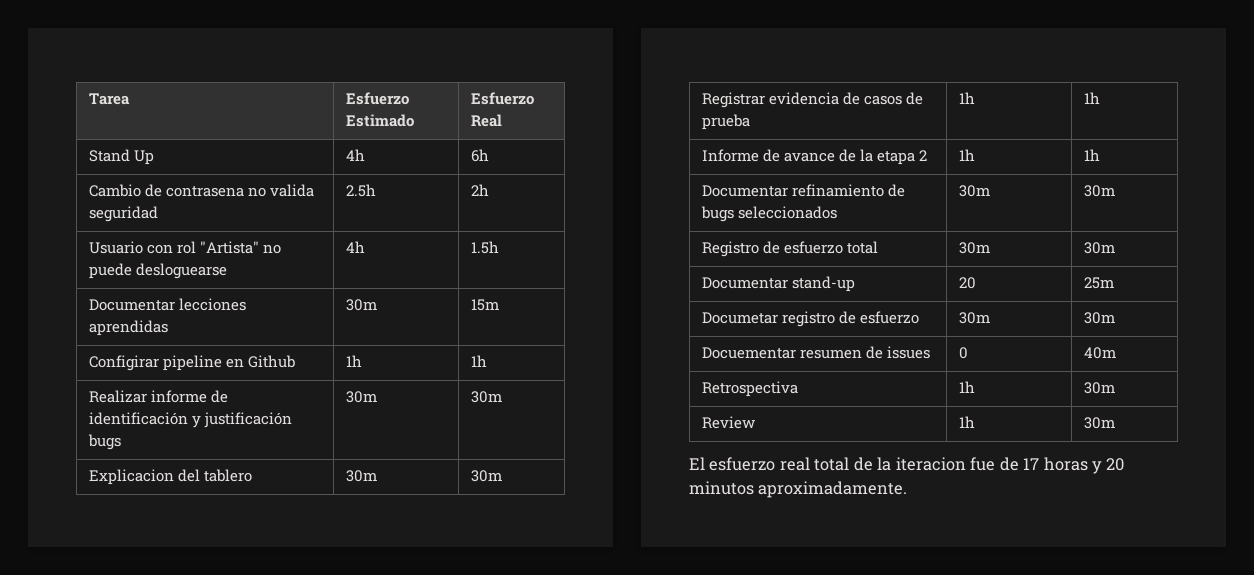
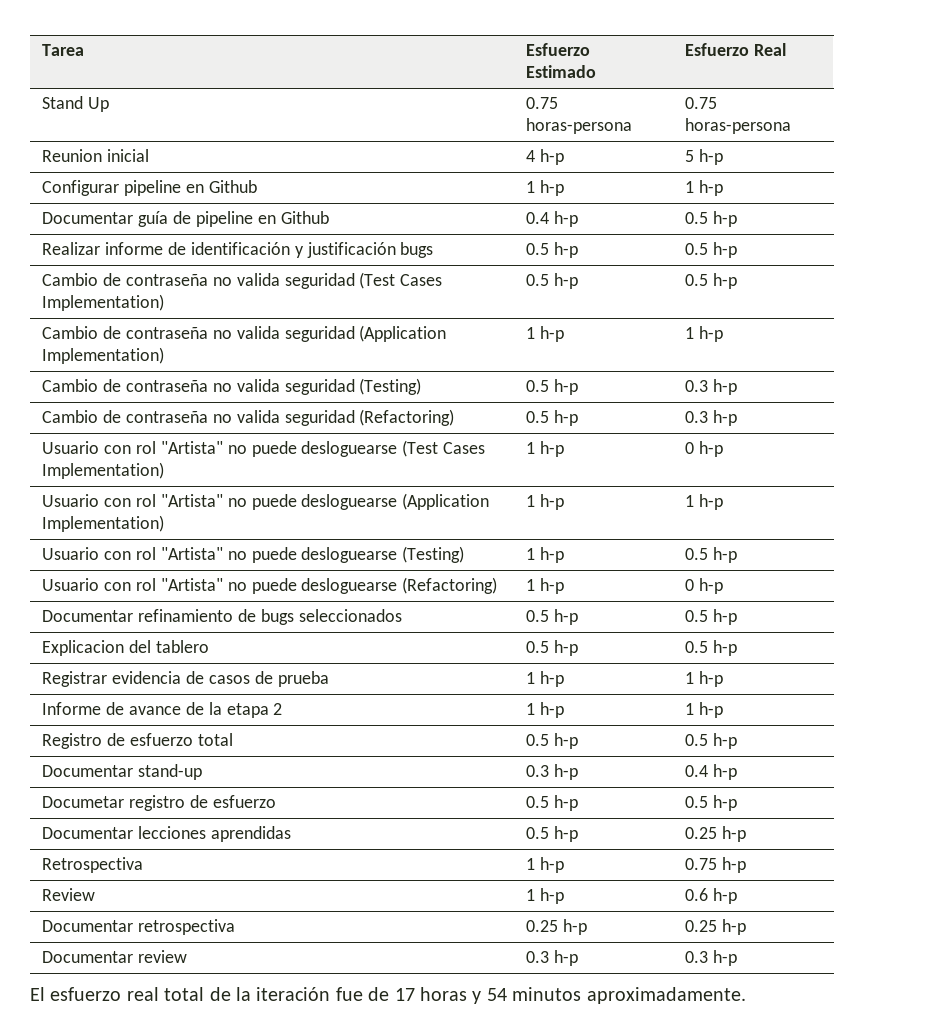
[345,149,365,161] [470,149,489,162] [88,184,314,197] [88,206,158,222] [345,184,376,197] [470,184,489,196] [88,241,281,254] [88,263,227,279] [345,241,365,253] [470,241,499,254] [88,298,246,311] [88,320,168,336] [345,299,377,311] [470,299,499,311] [88,355,295,371] [345,355,362,367] [470,355,487,367] 4h | 6h // Cambio de contrasena no valida seguridad | 2.5h | 2h // Usuario con rol "Artista" no puede desloguearse | 4h | 1.5h // Documentar lecciones aprendidas | 30m | 15m // Configirar pipeline en Github | 1h | 1h -> [526,97,559,109] [526,118,633,134] [685,97,718,109] [685,118,792,134] [42,149,150,162] [526,149,565,165] [685,149,724,165] [42,180,257,196] [526,180,565,196] [685,180,724,196] [42,211,329,227] [526,211,579,227] [685,211,738,227] 0.75 horas-persona | 0.75 horas-persona // Reunion inicial | 4 h-p | 5 h-p // Configurar pipeline en Github | 1 h-p | 1 h-p // Documentar guía de pipeline en Github | 0.4 h-p | 0.5 h-p
[345,391,377,403] [470,391,502,403] 30m | 30m -> [526,242,579,258] [685,242,738,258] [42,272,443,289] [42,294,165,311] [526,273,579,289] [685,273,738,289] [42,325,447,342] [42,347,165,364] [526,326,565,342] [685,326,724,342] [42,378,422,395] [526,379,579,395] [685,379,738,395] [42,409,455,426] [526,410,579,426] [685,410,738,426] [42,440,486,457] [42,462,165,479] [526,441,565,457] [685,441,724,457] [42,493,490,510] [42,515,165,532] [526,494,565,510] [685,494,724,510] [42,546,465,563] [526,547,565,563] [685,547,738,563] [42,577,498,594] [526,578,565,594] [685,578,724,594] [42,609,402,625] [526,609,579,625] [685,609,738,625] 0.5 h-p | 0.5 h-p // Cambio de contraseña no valida seguridad (Test Cases Implementation) | 0.5 h-p | 0.5 h-p // Cambio de contraseña no valida seguridad (Application Implementation) | 1 h-p | 1 h-p // Cambio de contraseña no valida seguridad (Testing) | 0.5 h-p | 0.3 h-p // Cambio de contraseña no valida seguridad (Refactoring) | 0.5 h-p | 0.3 h-p // Usuario con rol "Artista" no puede desloguearse (Test Cases Implementation) | 1 h-p | 0 h-p // Usuario con rol "Artista" no puede desloguearse (Application Implementation) | 1 h-p | 1 h-p // Usuario con rol "Artista" no puede desloguearse (Testing) | 1 h-p | 0.5 h-p // Usuario con rol "Artista" no puede desloguearse (Refactoring) | 1 h-p | 0 h-p // Documentar refinamiento de bugs seleccionados | 0.5 h-p | 0.5 h-p
[345,470,377,482] [470,470,502,482] 30m | 30m -> [526,640,579,656] [685,640,738,656] 0.5 h-p | 0.5 h-p
[958,92,975,104] [1083,92,1100,104] 1h | 1h -> [526,671,565,687] [685,671,724,687] 1 h-p | 1 h-p
[958,149,975,161] [1083,149,1100,161] [701,184,905,197] [700,206,837,222] [958,185,990,197] [1083,185,1115,197] [701,241,878,257] [958,242,990,254] [1083,242,1115,254] [701,276,855,292] [958,277,976,289] [1083,277,1114,289] [701,311,919,327] [958,312,990,324] [1083,312,1115,324] [701,346,930,359] [958,347,968,359] [1083,347,1116,359] [701,381,798,397] [958,381,975,393] [1083,382,1115,394] [701,416,755,429] [958,416,975,428] [1083,417,1115,429] 1h | 1h // Documentar refinamiento de bugs seleccionados | 30m | 30m // Registro de esfuerzo total | 30m | 30m // Documentar stand-up | 20 | 25m // Documetar registro de esfuerzo | 30m | 30m // Docuementar resumen de issues | 0 | 40m // Retrospectiva | 1h | 30m // Review | 1h | 30m -> [526,702,565,718] [685,702,724,718] [42,733,233,749] [526,733,579,749] [685,733,738,749] [42,764,203,780] [526,764,579,780] [685,764,738,780] [42,795,276,811] [526,795,579,811] [685,795,738,811] [42,826,291,842] [526,826,579,842] [685,826,747,842] [42,857,144,873] [526,857,565,873] [685,857,747,873] [42,888,96,901] [526,888,565,904] [685,888,738,904] [42,919,236,935] [526,919,588,935] [685,919,747,935] [42,950,188,963] [526,950,579,966] [685,950,738,966] 1 h-p | 1 h-p // Registro de esfuerzo total | 0.5 h-p | 0.5 h-p // Documentar stand-up | 0.3 h-p | 0.4 h-p // Documetar registro de esfuerzo | 0.5 h-p | 0.5 h-p // Documentar lecciones aprendidas | 0.5 h-p | 0.25 h-p // Retrospectiva | 1 h-p | 0.75 h-p // Review | 1 h-p | 0.6 h-p // Documentar retrospectiva | 0.25 h-p | 0.25 h-p // Documentar review | 0.3 h-p | 0.3 h-p
[895,457,966,471] iteracion -> [256,987,331,1001] iteración
[1106,458,1125,471] 20 -> [486,988,507,1001] 54

